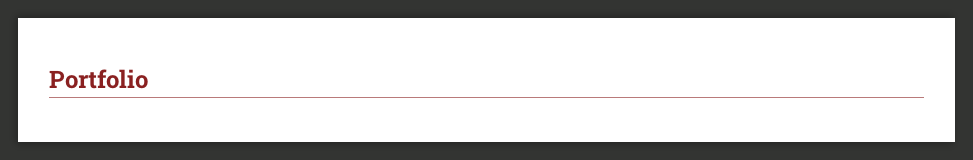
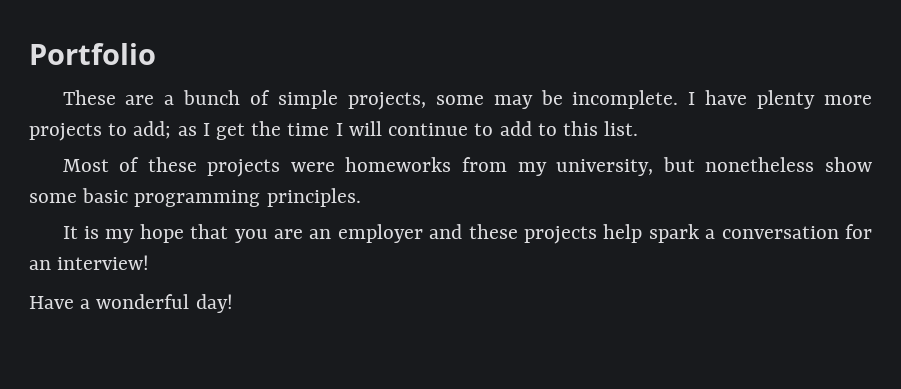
(148, 79) none -> [62,90,873,110] [29,121,639,141] [62,157,872,177] [29,188,361,207] [62,224,873,244] [29,255,150,270] [29,294,233,313] // These are a bunch of simple projects, some may be incomplete. I have plenty more projects to add; as I get the time I will continue to add to this list. // Most of these projects were homeworks from my university, but nonetheless show some basic programming principles. // It is my hope that you are an employer and these projects help spark a conversation for an interview! // Have a wonderful day!

